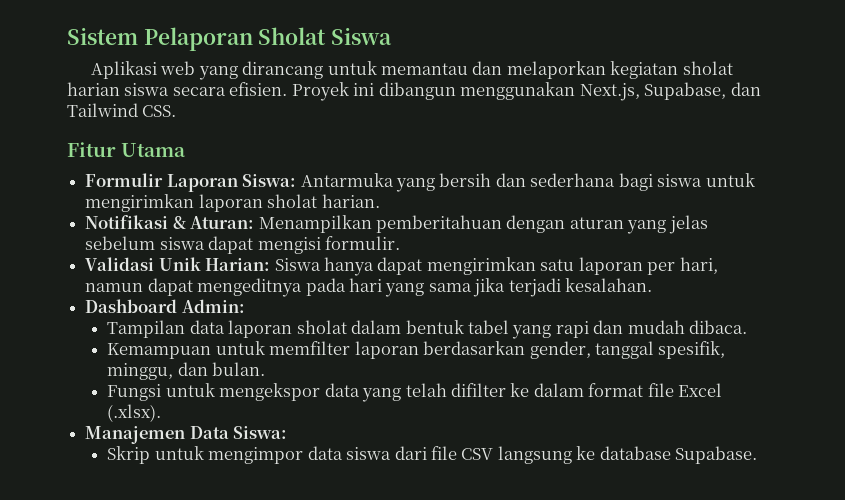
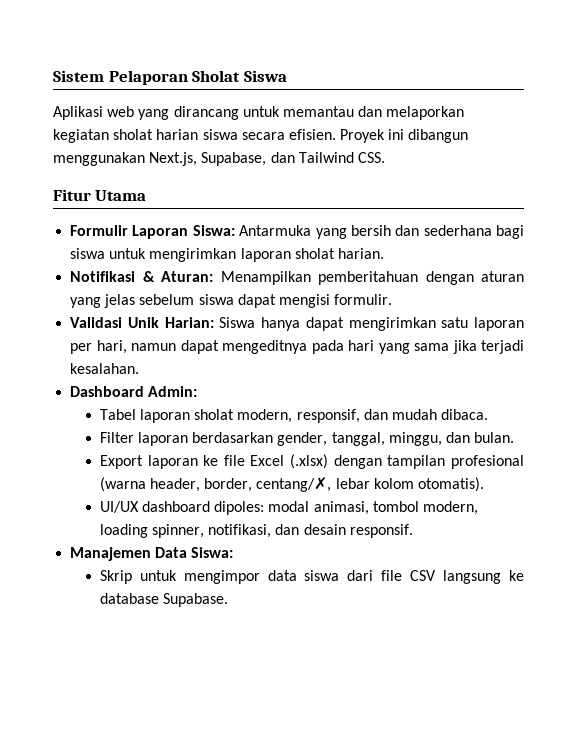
[107,320,589,339] Tampilan data laporan sholat dalam bentuk tabel yang rapi -> [99,409,360,423] Tabel laporan sholat modern, responsif,
[107,341,351,359] Kemampuan untuk memfilter -> [99,432,134,443] Filter
[595,341,726,359] tanggal spesifik, -> [331,432,385,446] tanggal,
[107,383,723,402] [107,404,162,422] Fungsi untuk mengekspor data yang telah difilter ke dalam format file Excel (.xlsx). -> [99,454,524,469] [99,477,484,492] [99,501,478,515] [99,524,413,538] Export laporan ke file Excel (.xlsx) dengan tampilan profesional (warna header, border, centang/✗, lebar kolom otomatis). // UI/UX dashboard dipoles: modal animasi, tombol modern, loading spinner, notifikasi, dan desain responsif.

